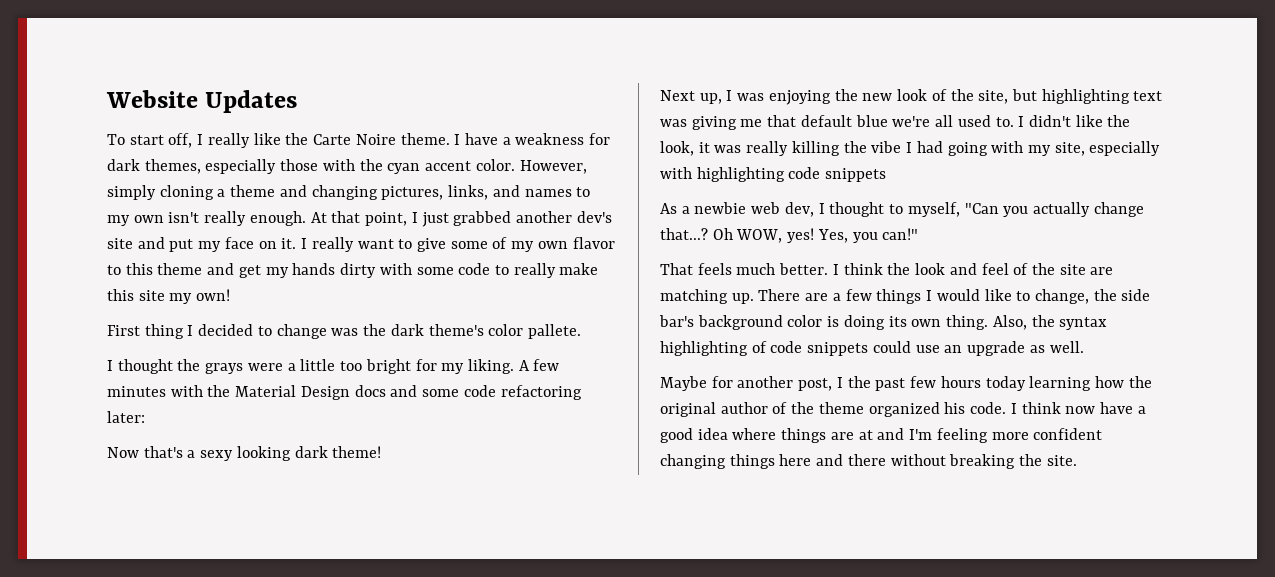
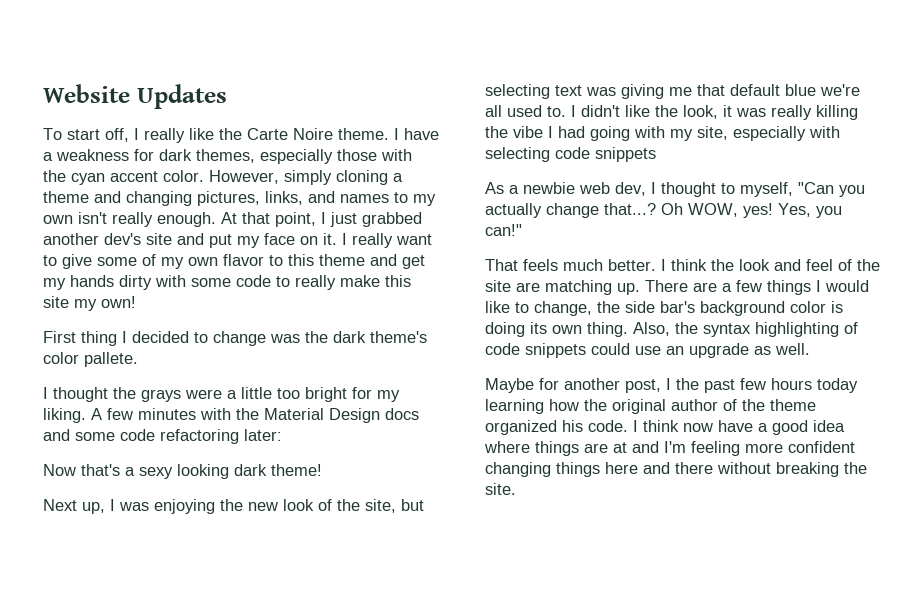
[1041,89,1130,104] highlighting -> [485,84,550,99] selecting
[696,167,785,182] highlighting -> [485,147,550,162] selecting

